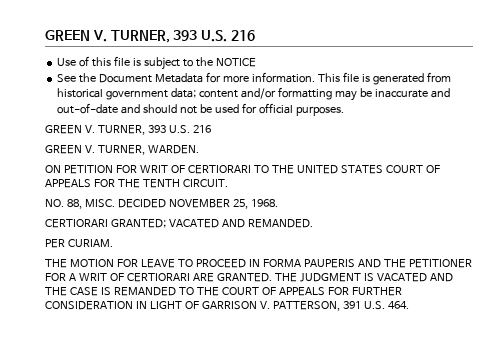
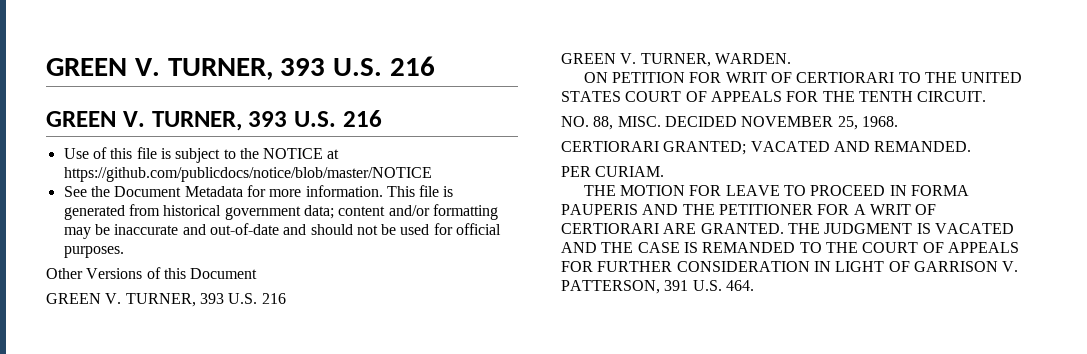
[45,30,255,43] GREEN V. TURNER, 393 U.S. 216 -> [46,56,436,80] [46,110,382,131] GREEN V. TURNER, 393 U.S. 216 // GREEN V. TURNER, 393 U.S. 216
(256, 62) none -> [327,149,340,159] [63,167,432,182] at https://github.com/publicdocs/notice/blob/master/NOTICE
(344, 111) none -> [46,267,258,279] // Other Versions of this Document

